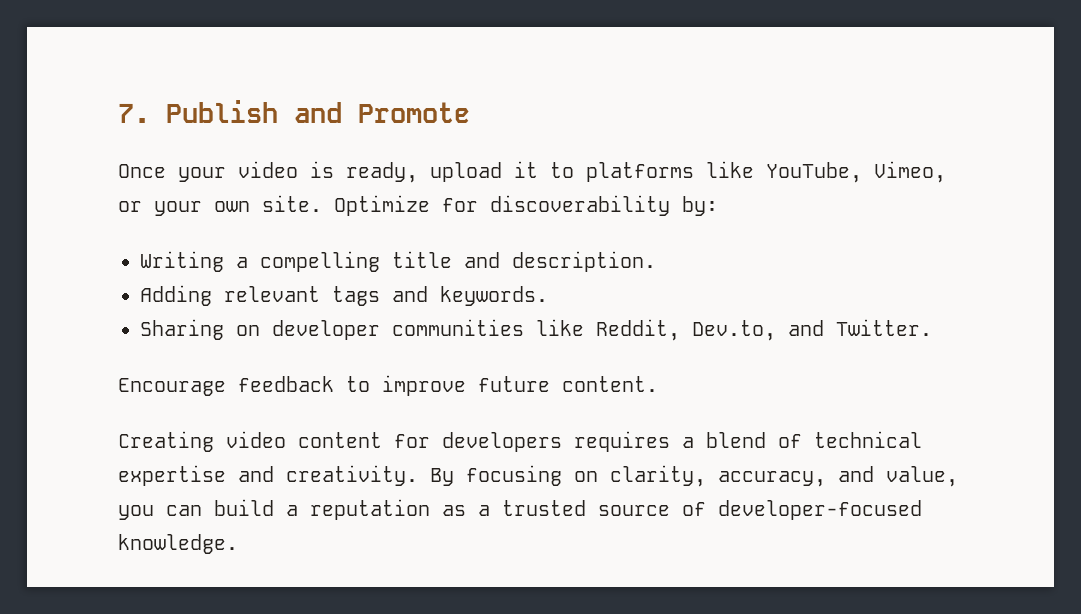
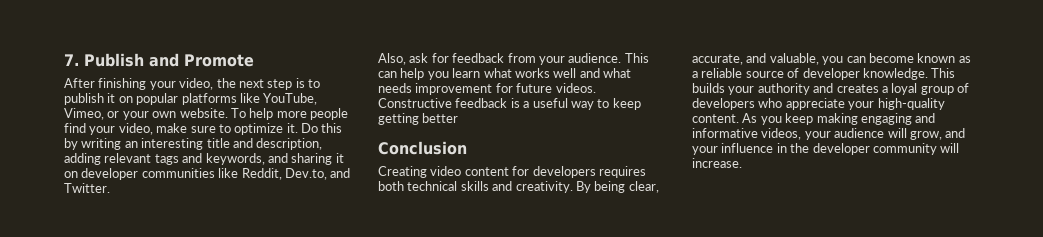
[118,161,574,183] Once your video is ready, upload it to -> [64,78,320,90] [64,93,179,105] After finishing your video, the next step is to publish it on popular
[262,195,718,216] [140,251,656,272] [140,285,548,306] [140,319,224,340] site. Optimize for discoverability by: // Writing a compelling title and description. // Adding relevant tags and keywords. // Sharing -> [179,108,348,120] [64,123,343,135] [64,138,323,150] [64,153,344,165] website. To help more people find your video, make sure to optimize it. Do this by writing an interesting title and description, adding relevant tags and keywords, and sharing it
[118,375,658,396] Encourage feedback to improve future content. -> [378,53,649,65] [378,68,631,80] [378,83,596,95] [378,98,641,110] [378,113,459,125] [378,141,467,155] Also, ask for feedback from your audience. This can help you learn what works well and what needs improvement for future videos. Constructive feedback is a useful way to keep getting better // Conclusion
[682,431,922,448] [118,465,958,487] [118,499,430,520] a blend of technical expertise and creativity. By focusing on clarity, accuracy, and value, you can build a reputation -> [378,181,659,193] [692,53,956,65] both technical skills and creativity. By being clear, accurate, and valuable, you can become known
[502,500,586,516] trusted -> [701,68,743,78] reliable
[718,500,922,520] [118,534,238,554] developer-focused knowledge. -> [802,68,956,80] [692,83,969,95] [692,98,945,110] [692,113,936,125] [692,128,966,140] [692,143,960,155] [692,158,742,168] developer knowledge. This builds your authority and creates a loyal group of developers who appreciate your high-quality content. As you keep making engaging and informative videos, your audience will grow, and your influence in the developer community will increase.

